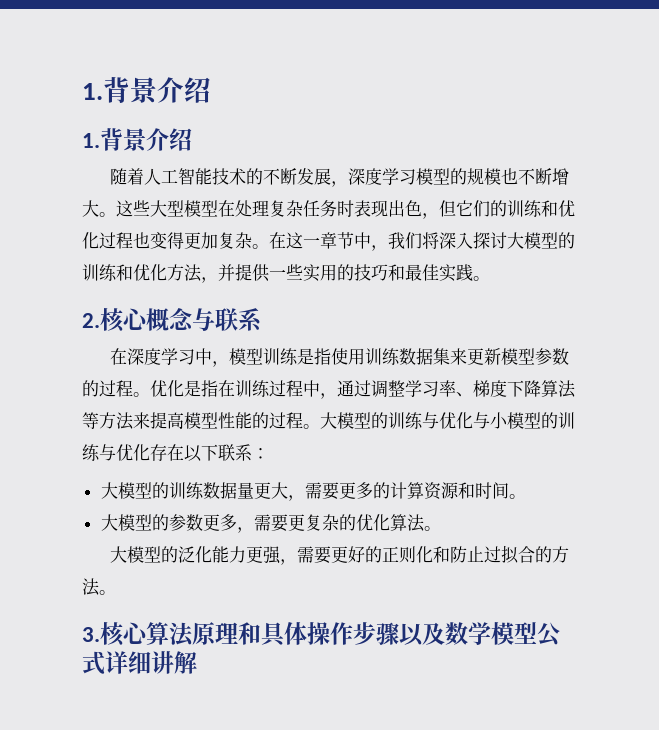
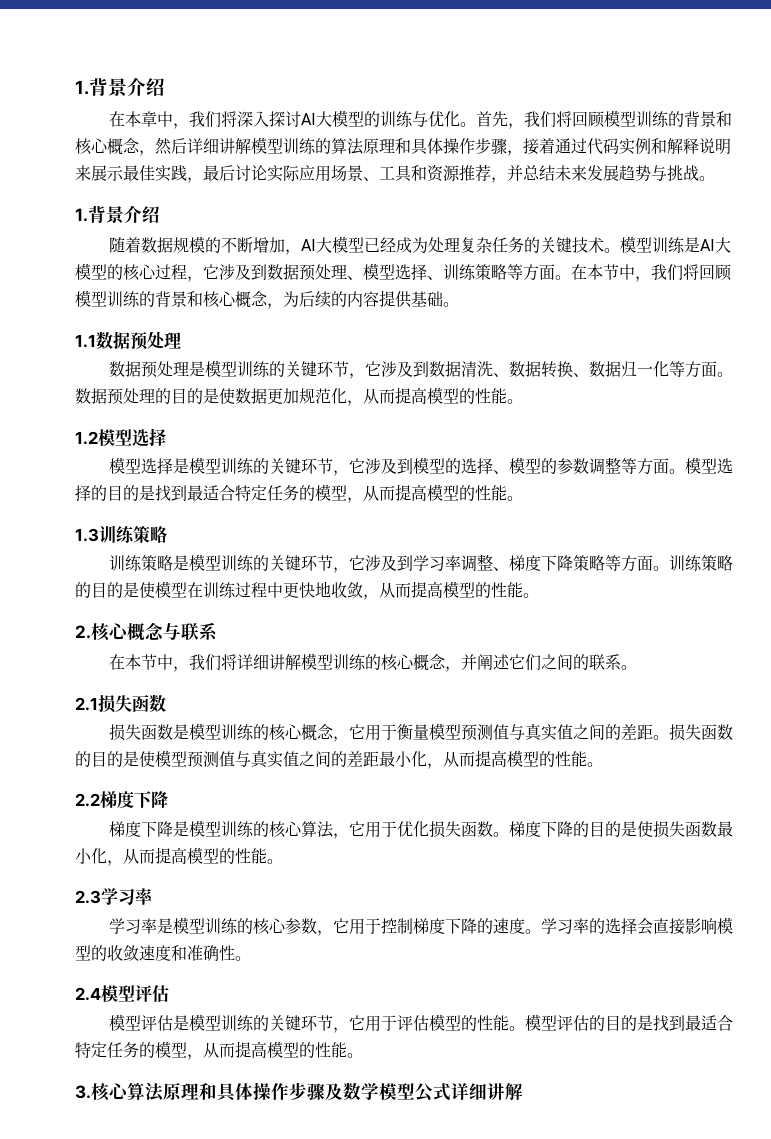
[82,77,211,104] [82,128,192,152] [109,168,569,187] [82,200,575,219] [82,232,575,251] [82,264,473,283] 1.背景介绍 // 1.背景介绍 // 随着人工智能技术的不断发展，深度学习模型的规模也不断增大。这些大型模型在处理复杂任务时表现出色，但它们的训练和优化过程也变得更加复杂。在这一章节中，我们将深入探讨大模型的训练和优化方法，并提供一些实用的技巧和最佳实践 -> [75,78,165,97] [109,110,733,129] [75,137,731,156] [75,164,715,183] [75,205,160,224] [109,236,732,255] [75,263,732,282] [75,290,459,309] [75,331,181,350] [109,360,734,379] [75,387,523,406] [75,428,166,446] [109,457,734,476] [75,484,523,503] [75,525,167,543] [109,554,734,573] [75,581,523,600] 1.背景介绍 // 在本章中，我们将深入探讨AI大模型的训练与优化。首先，我们将回顾模型训练的背景和核心概念，然后详细讲解模型训练的算法原理和具体操作步骤，接着通过代码实例和解释说明来展示最佳实践，最后讨论实际应用场景、工具和资源推荐，并总结未来发展趋势与挑战。 // 1.背景介绍 // 随着数据规模的不断增加，AI大模型已经成为处理复杂任务的关键技术。模型训练是AI大模型的核心过程，它涉及到数据预处理、模型选择、训练策略等方面。在本节中，我们将回顾模型训练的背景和核心概念，为后续的内容提供基础。 // 1.1数据预处理 // 数据预处理是模型训练的关键环节，它涉及到数据清洗、数据转换、数据归一化等方面。数据预处理的目的是使数据更加规范化，从而提高模型的性能。 // 1.2模型选择 // 模型选择是模型训练的关键环节，它涉及到模型的选择、模型的参数调整等方面。模型选择的目的是找到最适合特定任务的模型，从而提高模型的性能。 // 1.3训练策略 // 训练策略是模型训练的关键环节，它涉及到学习率调整、梯度下降策略等方面。训练策略的目的是使模型在训练过程中更快地收敛，从而提高模型的性能
[126,348,569,367] [82,380,576,399] [82,412,575,430] [82,444,269,462] [100,482,526,501] [100,514,441,533] [109,545,569,565] [82,578,100,596] 深度学习中，模型训练是指使用训练数据集来更新模型参数的过程。优化是指在训练过程中，通过调整学习率、梯度下降算法等方法来提高模型性能的过程。大模型的训练与优化与小模型的训练与优化存在以下联系： // 大模型的训练数据量更大，需要更多的计算资源和时间。 // 大模型的参数更多，需要更复杂的优化算法。 // 大模型的泛化能力更强，需要更好的正则化和防止过拟合的方法 -> [125,653,638,672] [75,694,166,713] [109,723,734,742] [75,750,603,769] [75,791,168,808] [109,820,734,839] [75,847,283,866] [75,888,153,905] [109,917,734,936] [75,945,251,961] [75,985,169,1002] [109,1014,734,1033] [75,1041,347,1060] 本节中，我们将详细讲解模型训练的核心概念，并阐述它们之间的联系。 // 2.1损失函数 // 损失函数是模型训练的核心概念，它用于衡量模型预测值与真实值之间的差距。损失函数的目的是使模型预测值与真实值之间的差距最小化，从而提高模型的性能。 // 2.2梯度下降 // 梯度下降是模型训练的核心算法，它用于优化损失函数。梯度下降的目的是使损失函数最小化，从而提高模型的性能。 // 2.3学习率 // 学习率是模型训练的核心参数，它用于控制梯度下降的速度。学习率的选择会直接影响模型的收敛速度和准确性。 // 2.4模型评估 // 模型评估是模型训练的关键环节，它用于评估模型的性能。模型评估的目的是找到最适合特定任务的模型，从而提高模型的性能
[399,623,424,646] 以 -> (325, 1091) none

